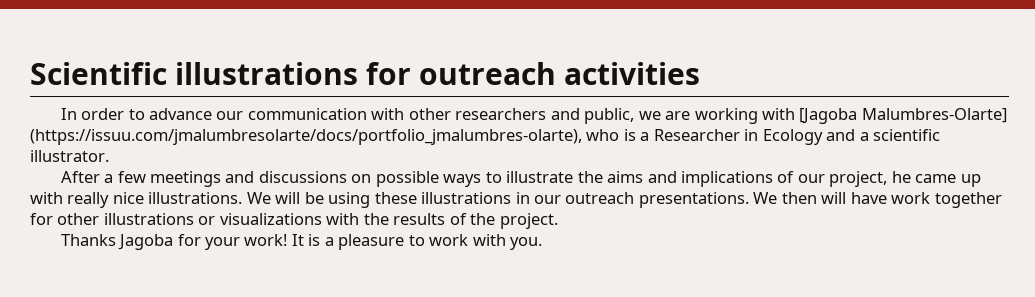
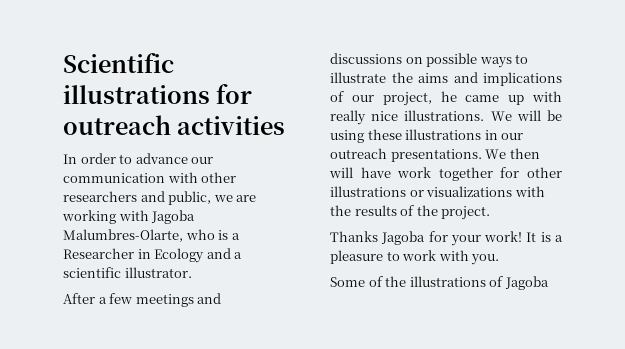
[799,108,1007,124] [30,129,582,145] [Jagoba Malumbres-Olarte] (https://issuu.com/jmalumbresolarte/docs/portfolio_jmalumbres-olarte), -> [151,210,196,224] [63,229,183,242] Jagoba Malumbres-Olarte,
(543, 243) none -> [330,276,549,290] // Some of the illustrations of Jagoba

